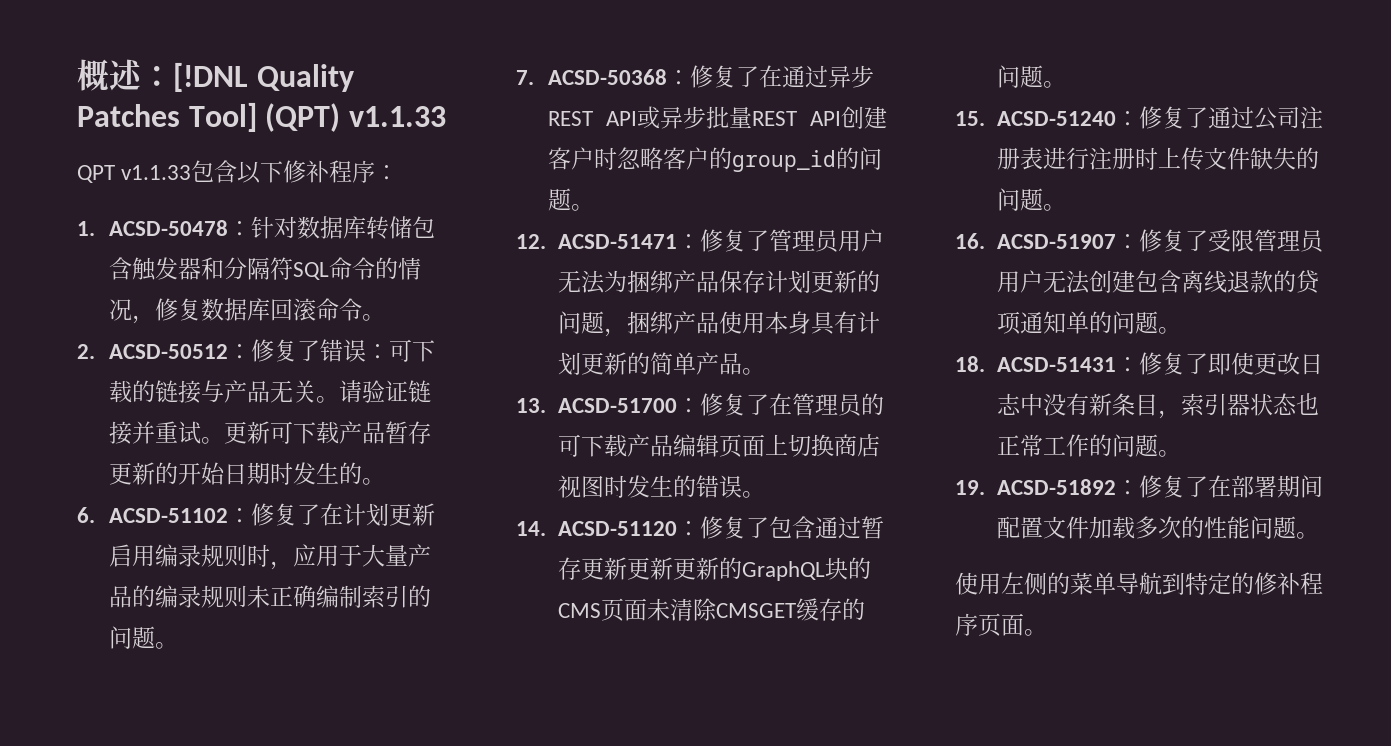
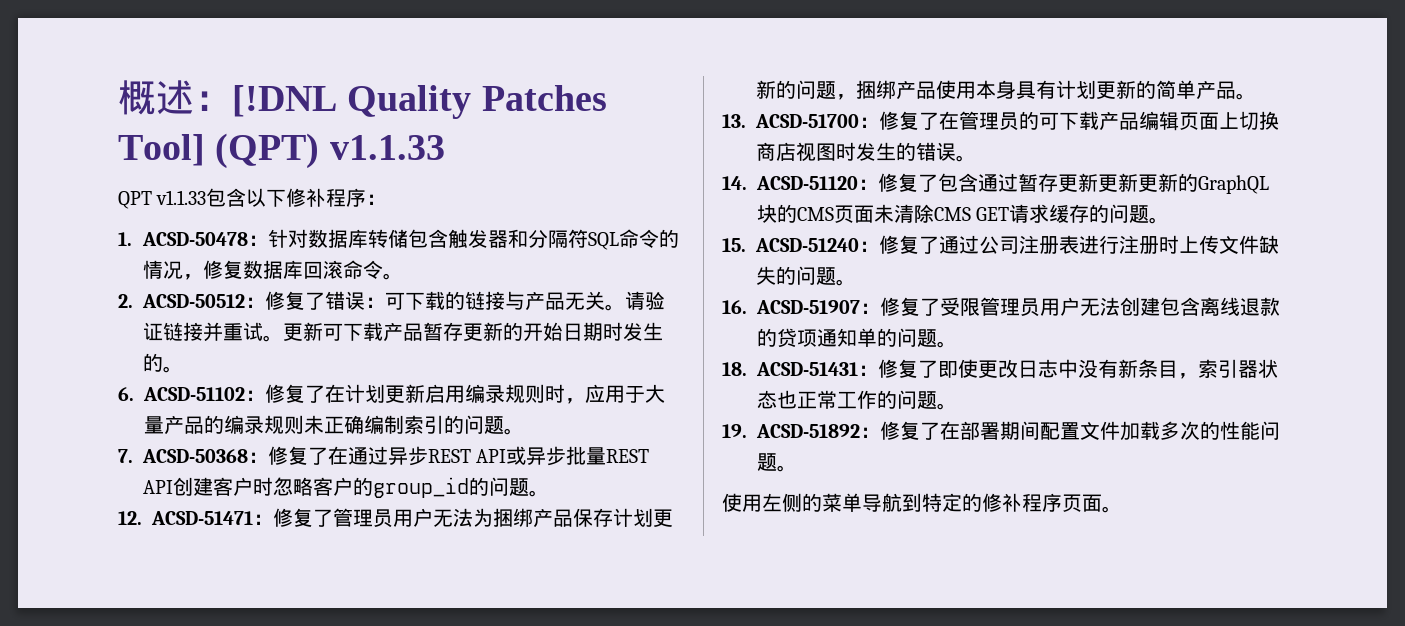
[715,603,796,618] CMSGET -> [934,204,1050,223] CMS GET请求

